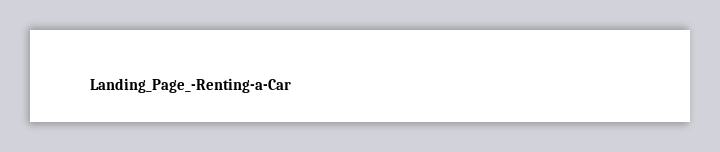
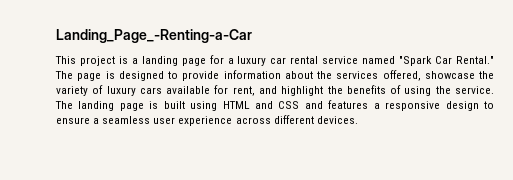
(291, 85) none -> [55,55,495,66] [55,70,494,81] [56,85,494,96] [55,100,494,111] [56,115,358,126] // This project is a landing page for a luxury car rental service named "Spark Car Rental." The page is designed to provide information about the services offered, showcase the variety of luxury cars available for rent, and highlight the benefits of using the service. The landing page is built using HTML and CSS and features a responsive design to ensure a seamless user experience across different devices.

